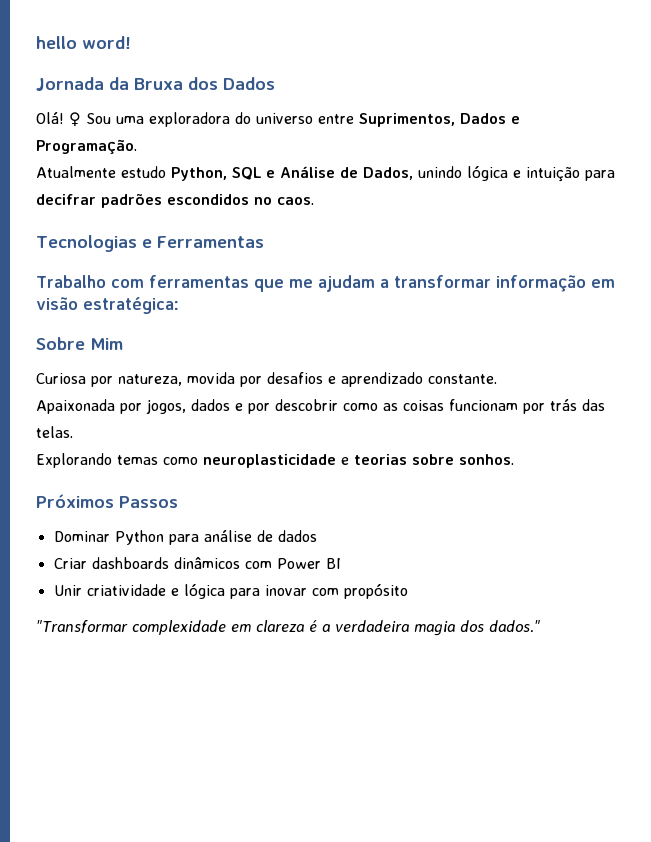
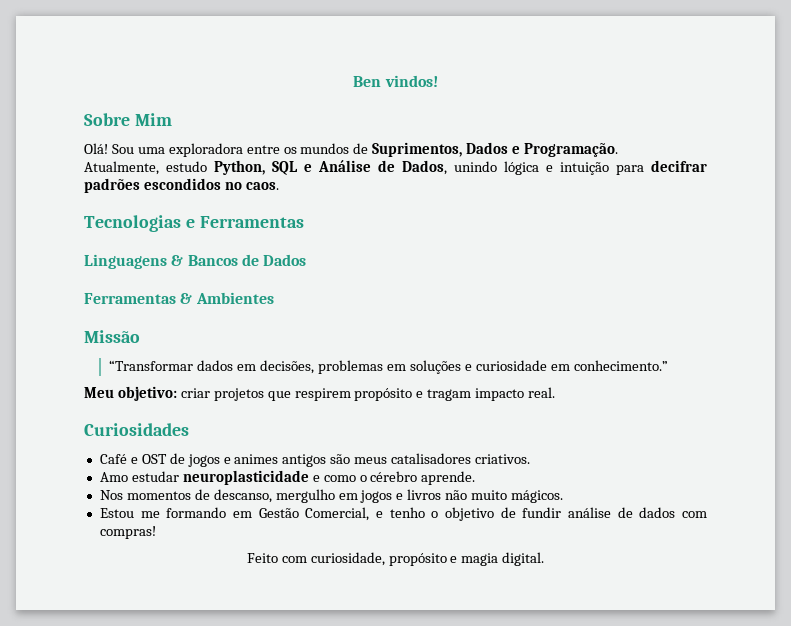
[36,36,131,49] [36,77,275,91] hello word! // Jornada da Bruxa dos Dados -> [353,75,438,87] [84,113,172,126] Ben vindos! // Sobre Mim
[69,112,81,127] ♀ -> (108, 148) none
[235,112,354,124] do universo entre -> [246,143,369,154] entre os mundos de
[36,166,116,178] Atualmente -> [84,161,159,175] Atualmente,
[36,275,615,292] [36,297,179,314] [36,337,123,350] [36,372,497,387] [36,399,605,414] [36,426,73,438] [36,453,514,468] [36,494,178,508] [53,530,317,545] [53,557,341,569] [53,583,408,599] [36,620,540,636] Trabalho com ferramentas que me ajudam a transformar informação em visão estratégica: // Sobre Mim // Curiosa por natureza, movida por desafios e aprendizado constante. // Apaixonada por jogos, dados e por descobrir como as coisas funcionam por trás das telas. // Explorando temas como neuroplasticidade e teorias sobre sonhos. // Próximos Passos // Dominar Python para análise de dados // Criar dashboards dinâmicos com Power BI // Unir criatividade e lógica para inovar com propósito // "Transformar complexidade em clareza é a verdadeira magia dos dados." -> [84,254,307,269] [84,292,274,304] [84,330,140,343] [109,360,668,374] [84,386,556,401] [84,423,189,436] [99,453,531,467] [99,470,476,485] [99,489,564,503] [99,507,707,521] [99,526,156,539] [246,552,545,566] Linguagens & Bancos de Dados // Ferramentas & Ambientes // Missão // “Transformar dados em decisões, problemas em soluções e curiosidade em conhecimento.” // Meu objetivo: criar projetos que respirem propósito e tragam impacto real. // Curiosidades // Café e OST de jogos e animes antigos são meus catalisadores criativos. // Amo estudar neuroplasticidade e como o cérebro aprende. // Nos momentos de descanso, mergulho em jogos e livros não muito mágicos. // Estou me formando em Gestão Comercial, e tenho o objetivo de fundir análise de dados com compras! // Feito com curiosidade, propósito e magia digital.

